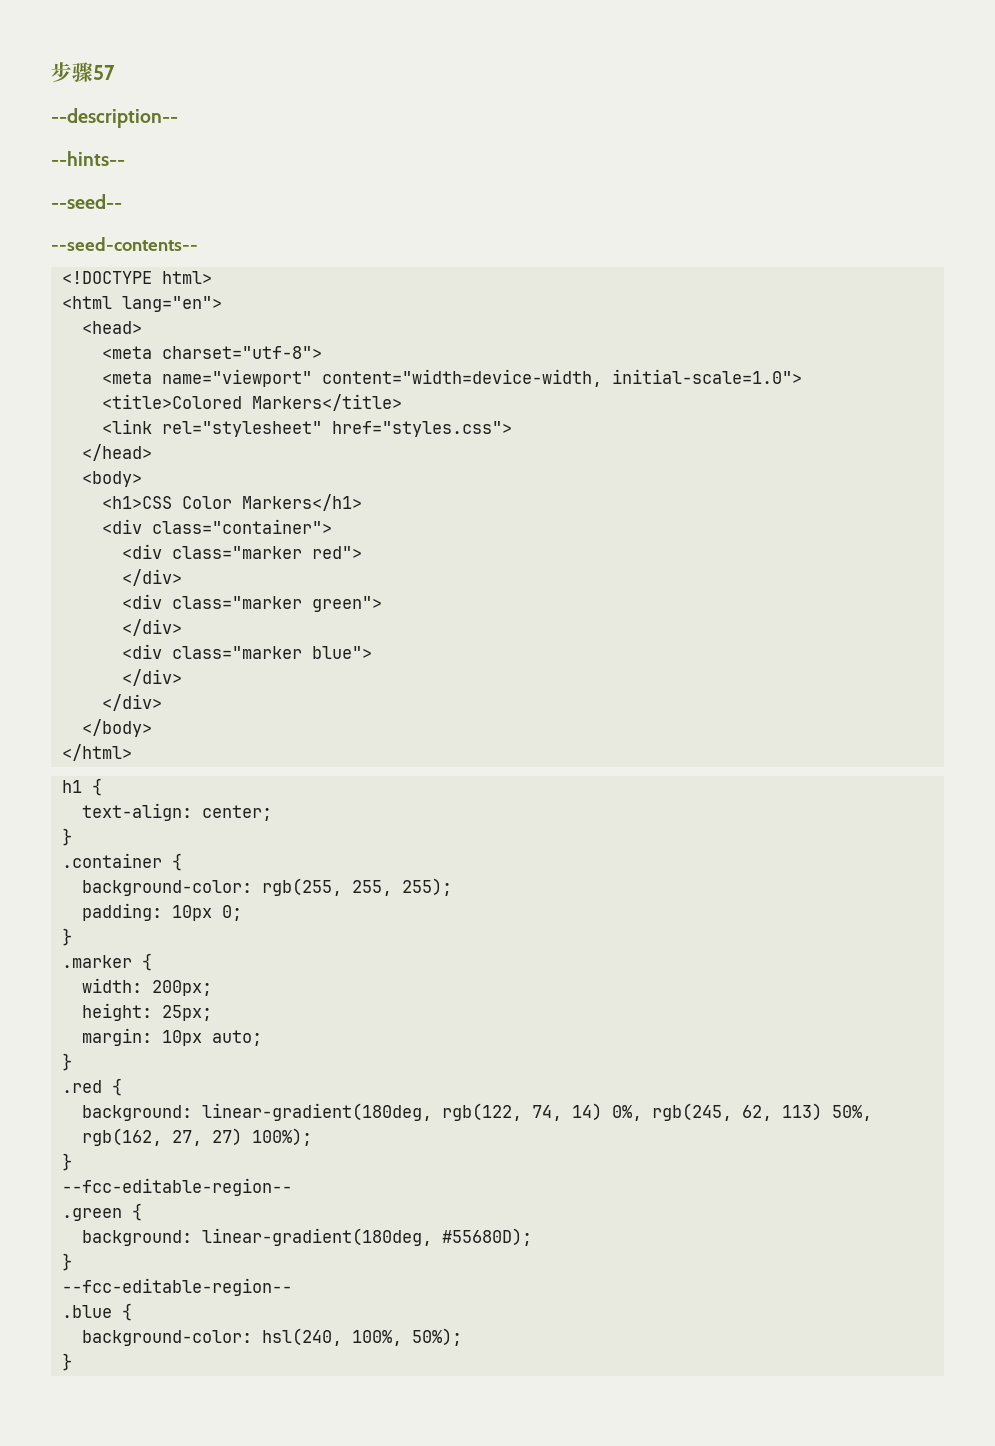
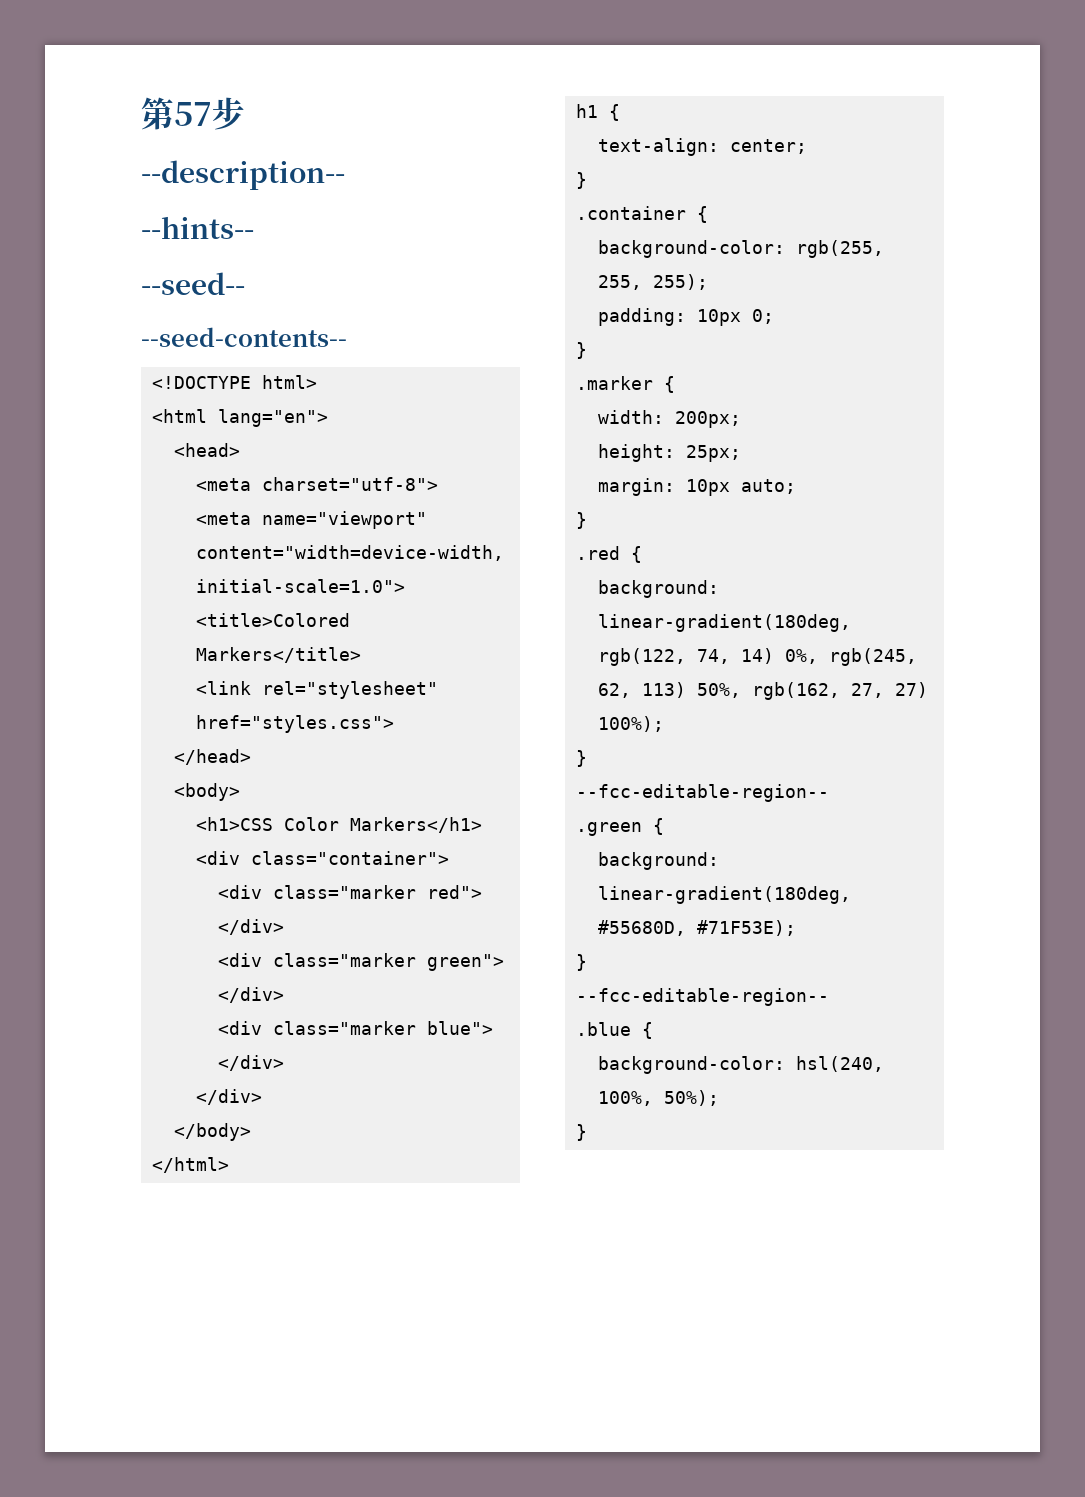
(51, 72) none -> [141,97,212,130] 第57
[72,62,115,82] 骤57 -> (245, 113) none
[441,1228,532,1246] #55680D); -> [597,920,796,936] #55680D, #71F53E);

